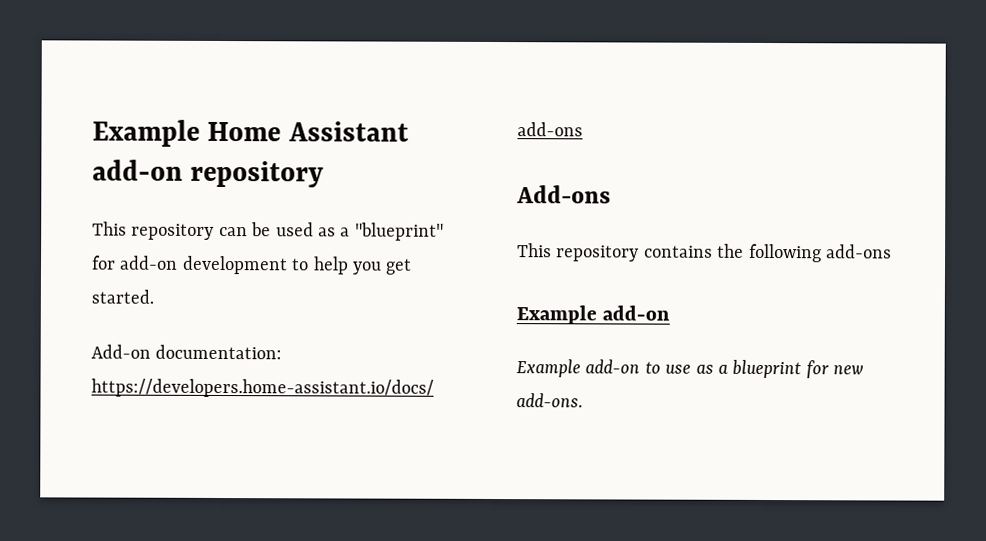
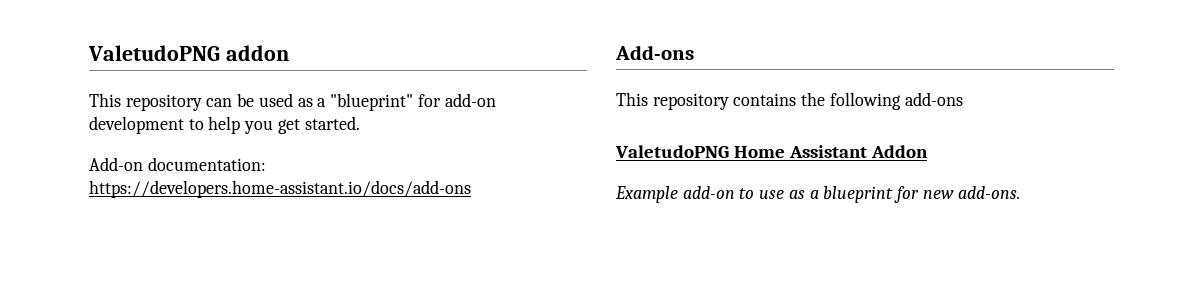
[92,119,409,147] [92,159,325,188] Example Home Assistant add-on repository -> [88,45,289,61] ValetudoPNG addon
[516,305,671,325] Example add-on -> [615,145,929,158] ValetudoPNG Home Assistant Addon

